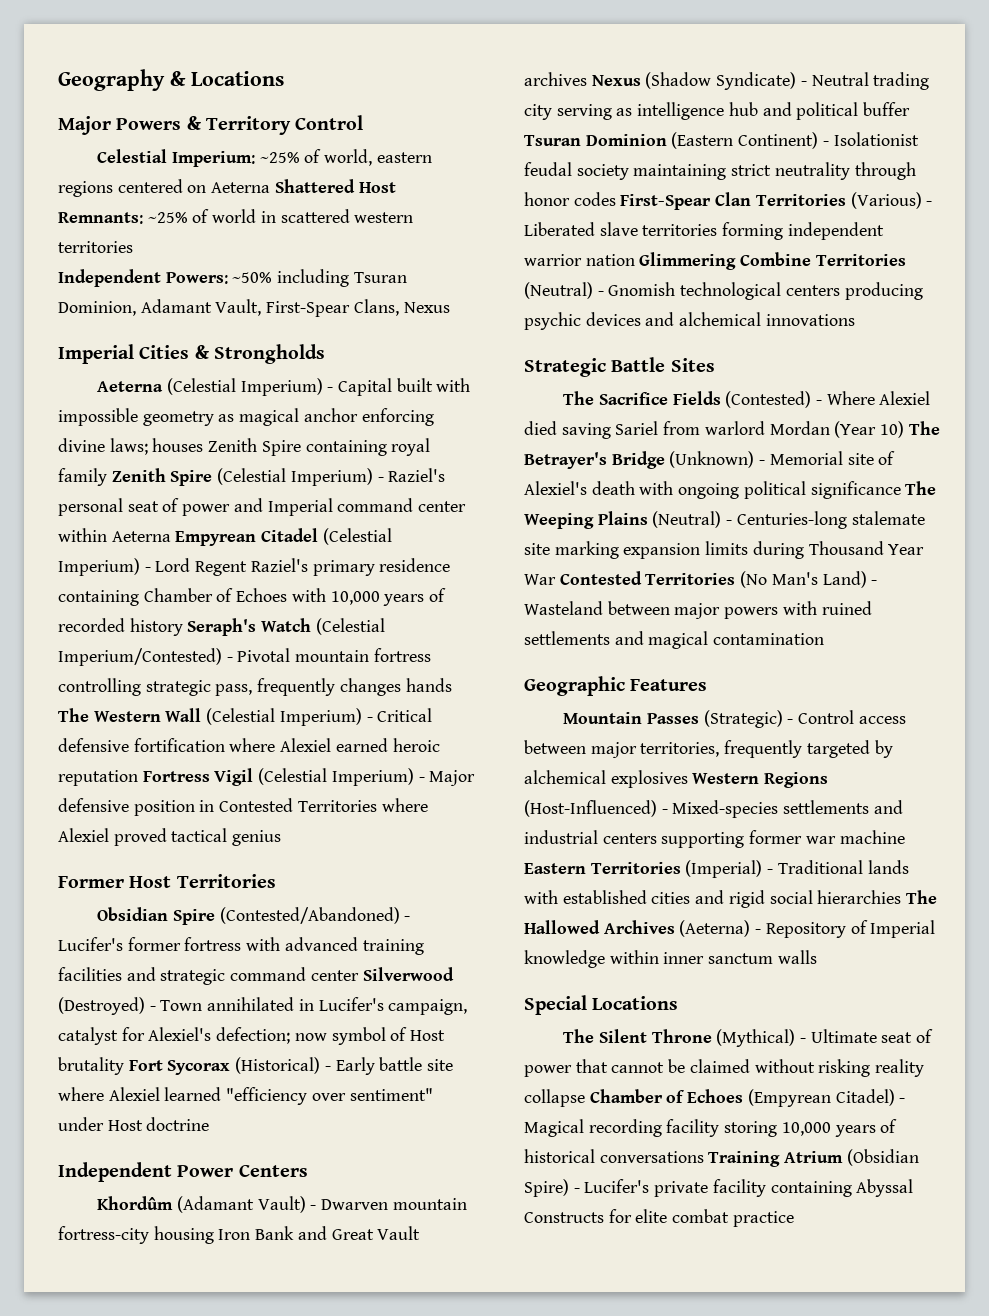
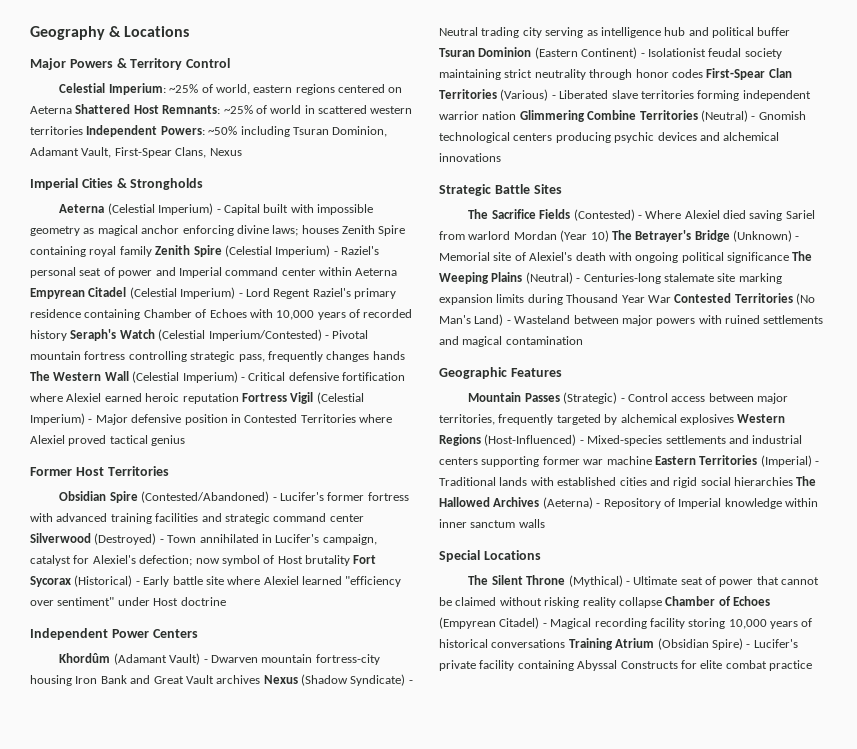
(133, 247) // -> (83, 130) none

